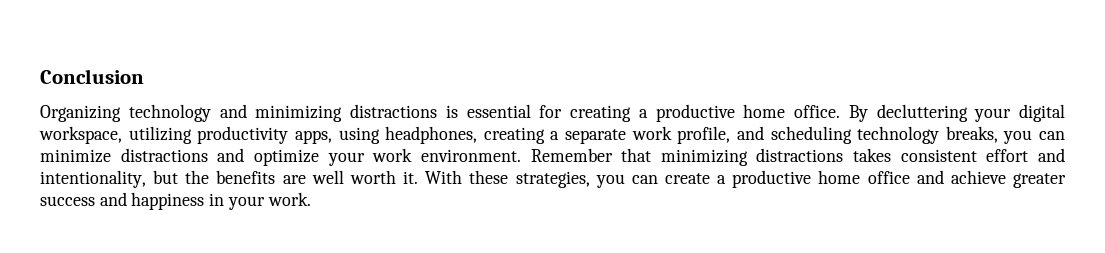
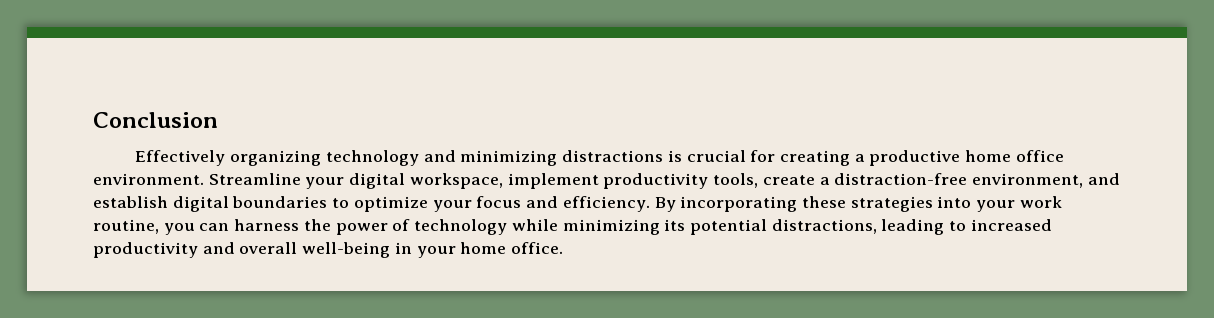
[40,105,121,122] Organizing -> [135,150,322,166] Effectively organizing
[466,104,531,118] essential -> [686,150,746,162] crucial
[794,104,1065,122] [39,126,1065,144] [40,148,1065,166] [40,170,1066,188] [40,192,311,210] office. By decluttering your digital workspace, utilizing productivity apps, using headphones, creating a separate work profile, and scheduling technology breaks, you can minimize distractions and optimize your work environment. Remember that minimizing distractions takes consistent effort and intentionality, but the benefits are well worth it. With these strategies, you can create a productive home office and achieve greater success and happiness in your work. -> [1015,150,1064,162] [93,173,1120,189] [93,196,1062,212] [93,219,1052,235] [93,242,564,258] office environment. Streamline your digital workspace, implement productivity tools, create a distraction-free environment, and establish digital boundaries to optimize your focus and efficiency. By incorporating these strategies into your work routine, you can harness the power of technology while minimizing its potential distractions, leading to increased productivity and overall well-being in your home office.

